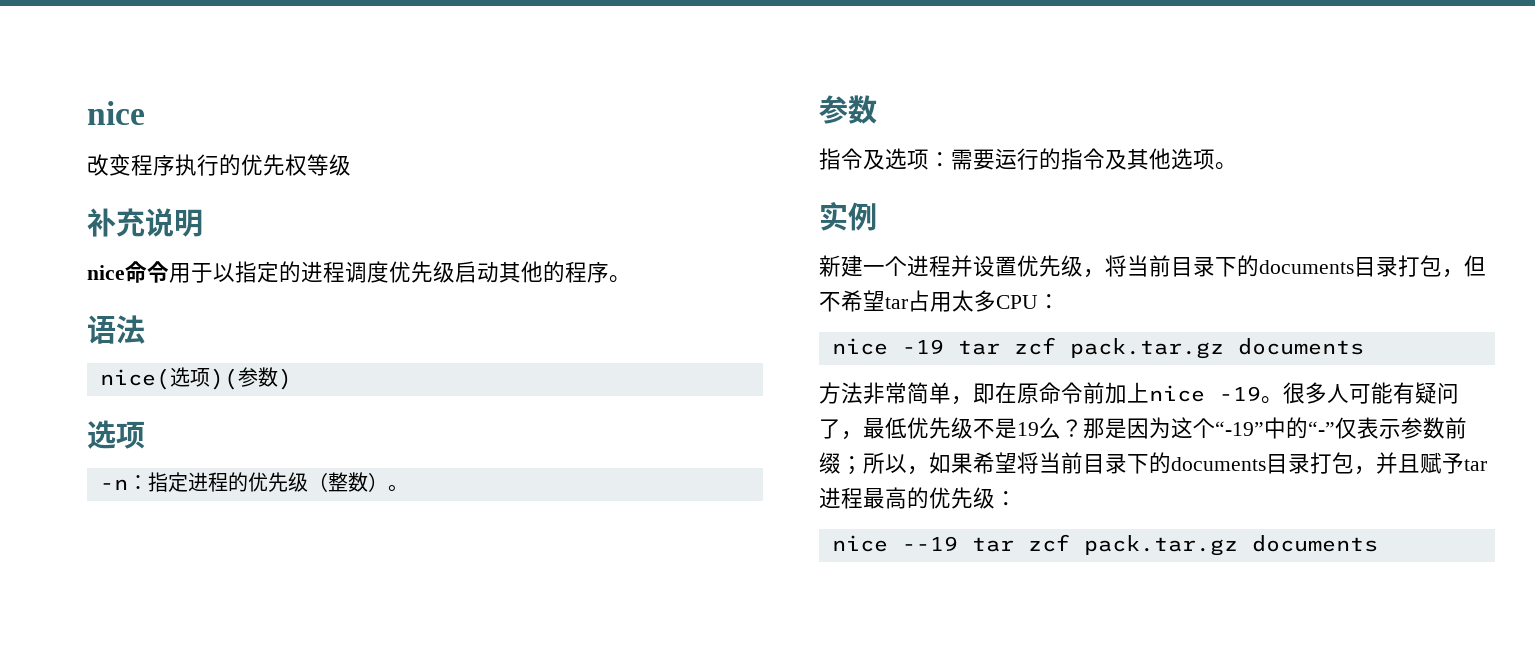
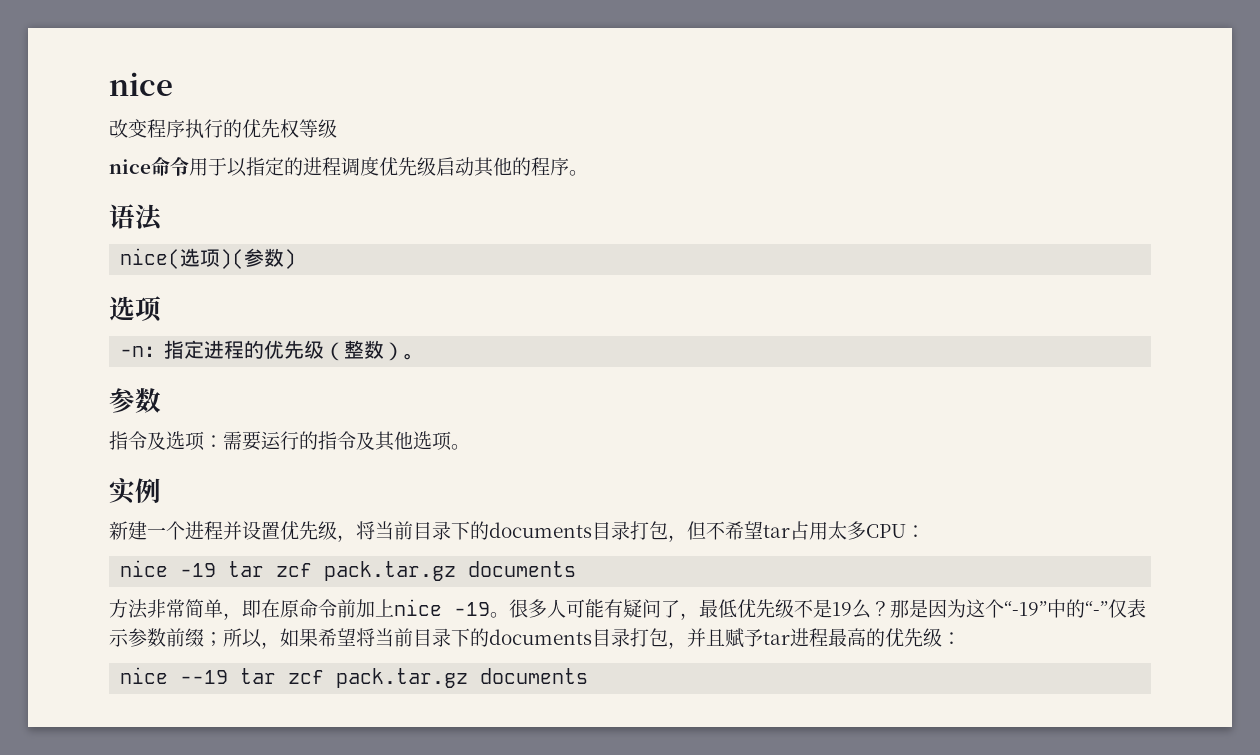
[87,208,203,237] // 补充说明 -> (337, 128) none

